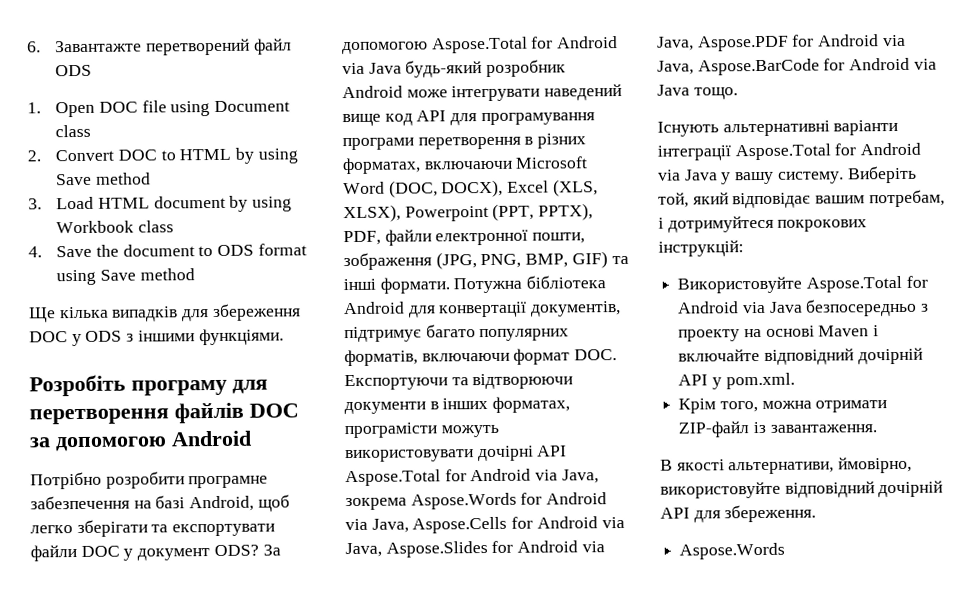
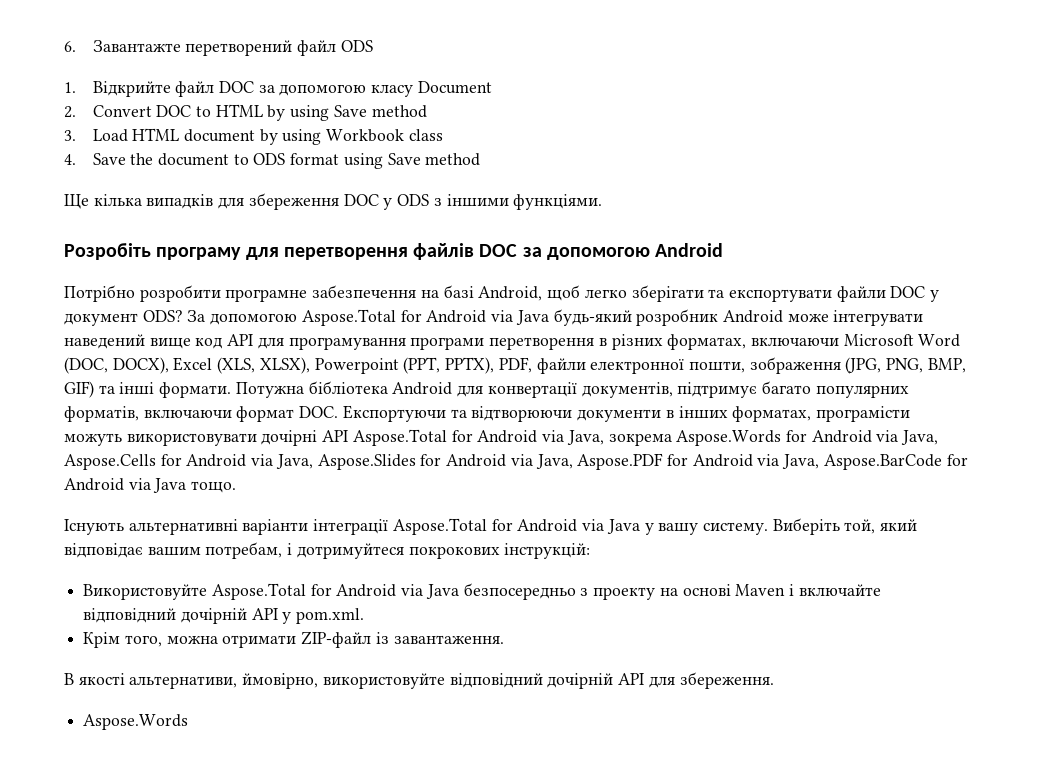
[55,100,211,118] Open DOC file using -> [92,81,414,97] Відкрийте файл DOC за допомогою класу
[55,124,92,138] class -> (492, 87) none

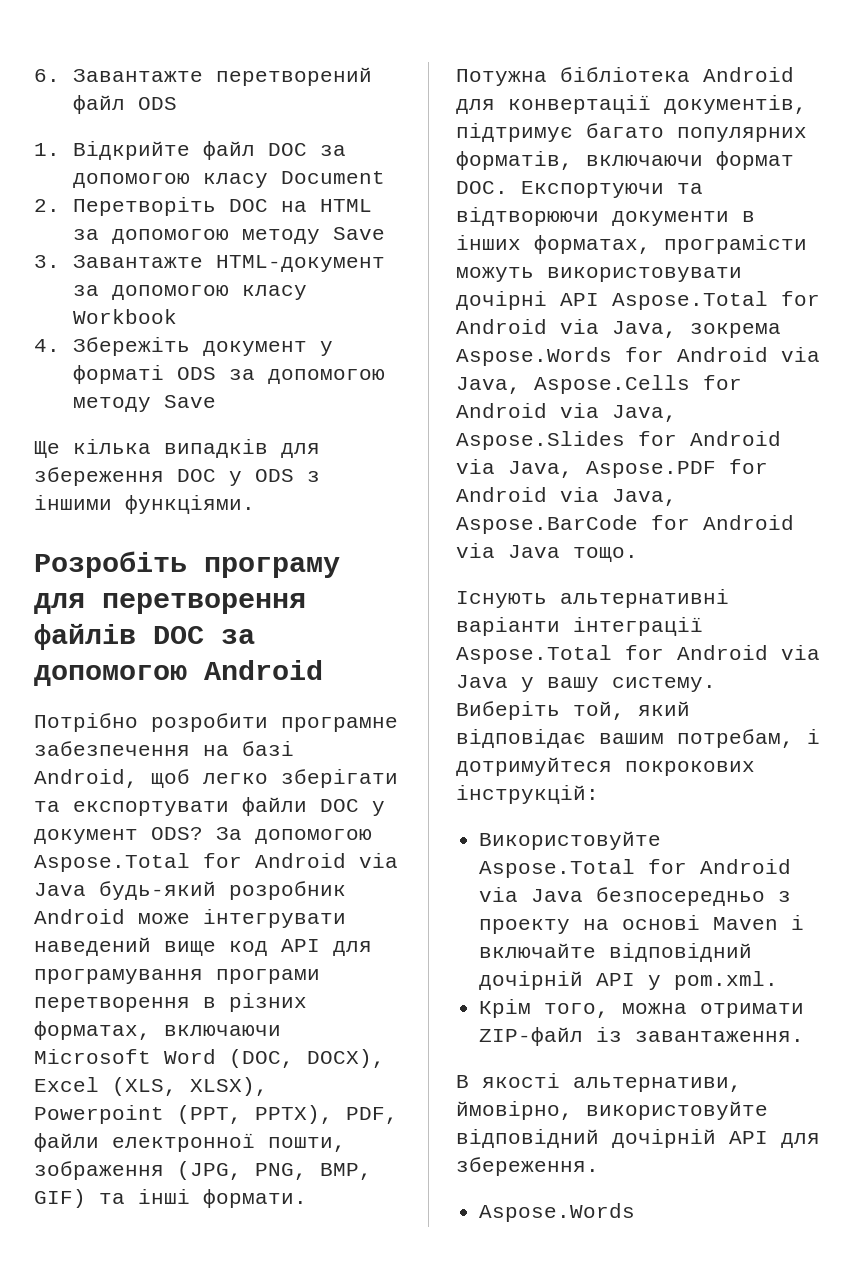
[92,104,427,121] Convert DOC to HTML by using Save method -> [73,197,373,216] [73,227,386,244] Перетворіть DOC на HTML за допомогою методу Save
[92,128,322,145] Load HTML document by using -> [73,255,386,272] [73,285,308,300] Завантажте HTML-документ за допомогою класу
[408,129,443,141] class -> (178, 316) none
[92,153,481,169] Save the document to ODS format using Save method -> [73,337,334,356] [73,365,386,384] [73,395,217,412] Збережіть документ у форматі ODS за допомогою методу Save

